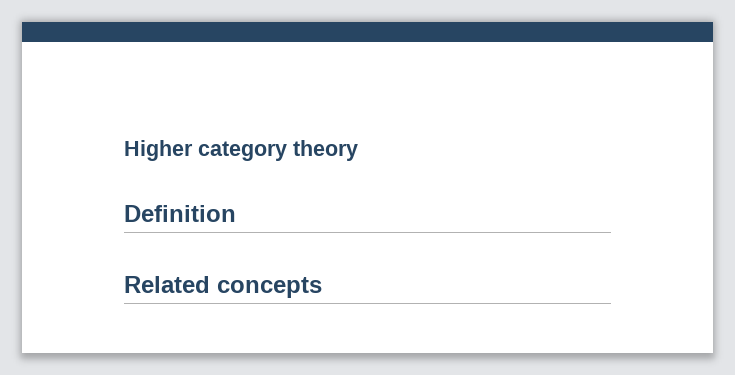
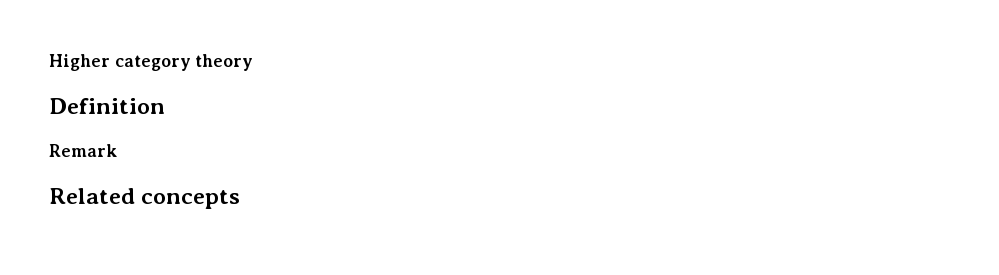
(236, 213) none -> [49,144,117,157] // Remark

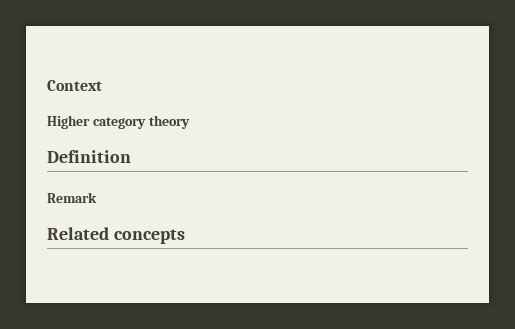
(49, 62) none -> [47,80,102,91] Context //

